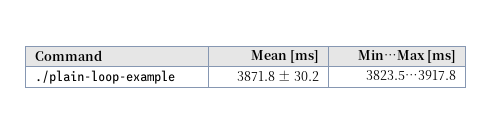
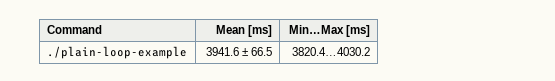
[236,70,320,81] [366,70,457,80] 3871.8 ± 30.2 | 3823.5…3917.8 -> [206,47,273,56] [292,47,371,56] 3941.6 ± 66.5 | 3820.4…4030.2

